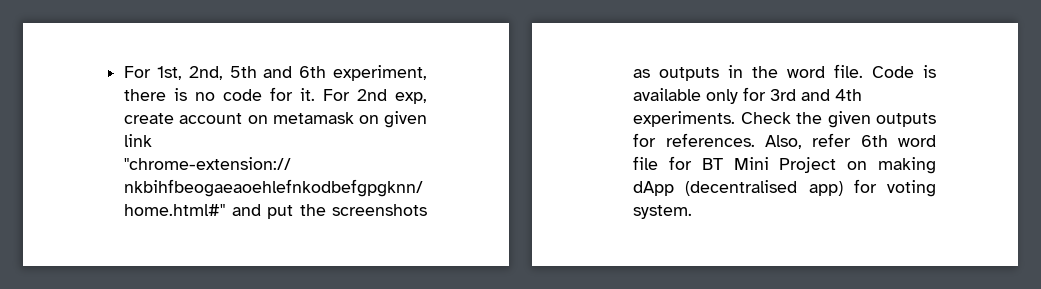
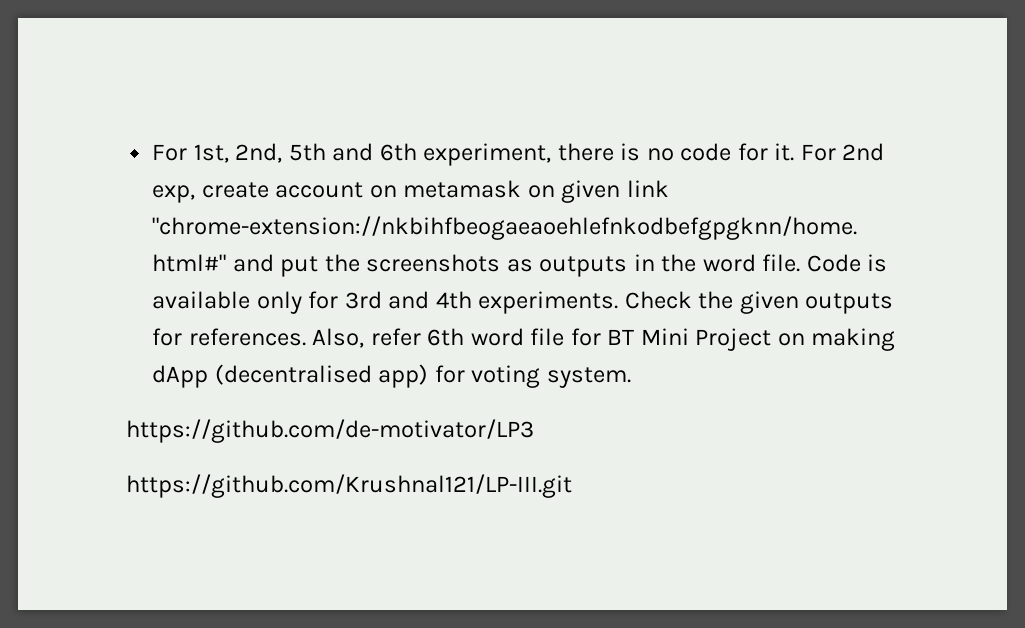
(693, 212) none -> [126,419,534,443] [126,474,572,498] // https://github.com/de-motivator/LP3 // https://github.com/Krushnal121/LP-III.git

